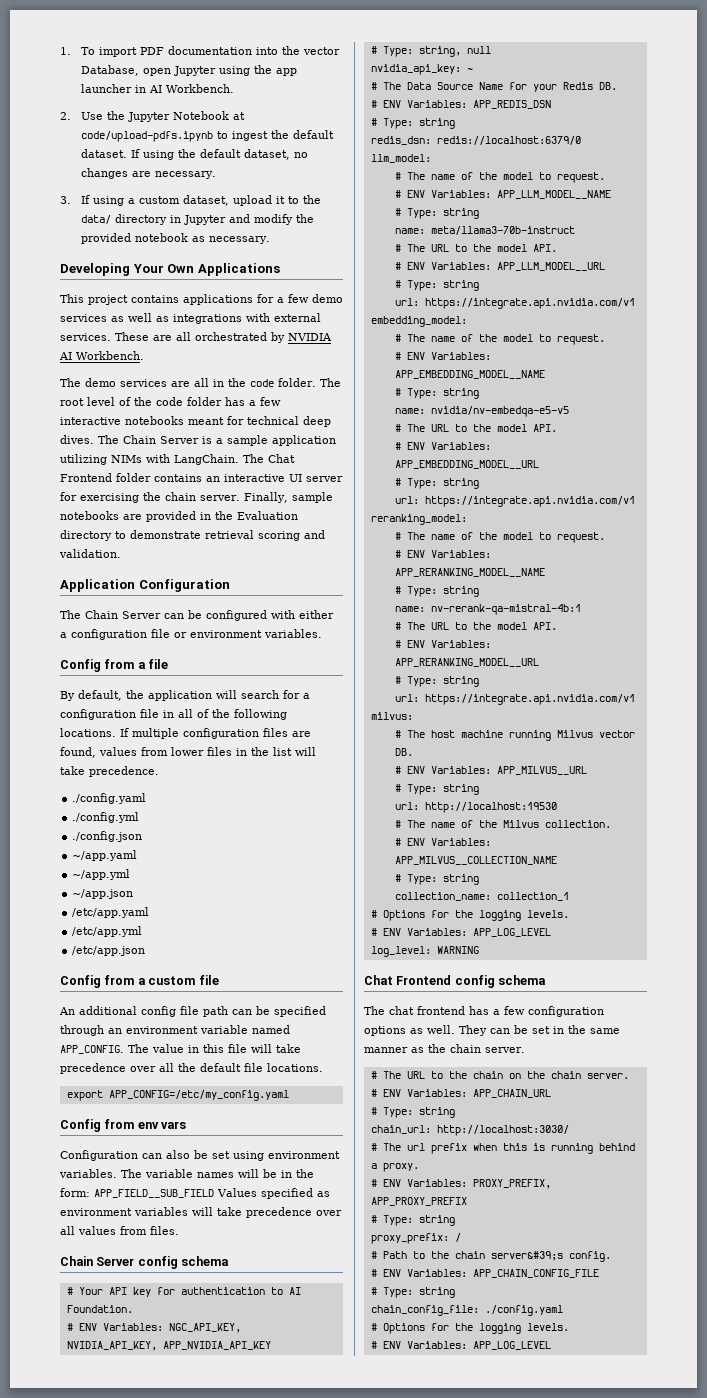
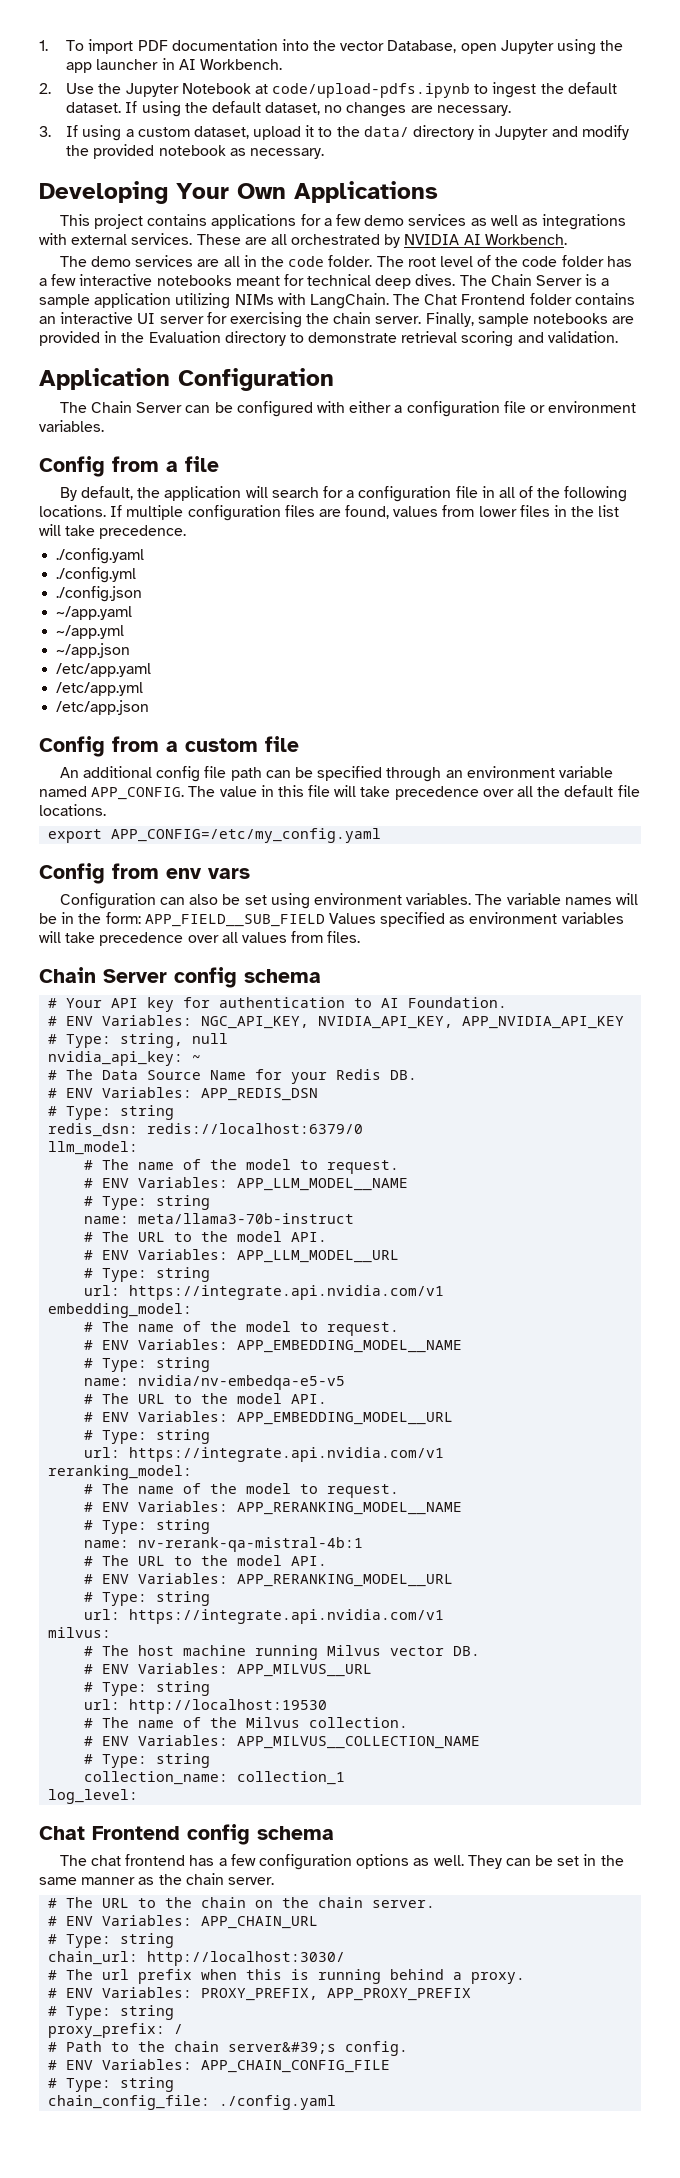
[370,910,569,921] [370,928,551,937] // # Options for the logging levels. // # ENV Variables: APP_LOG_LEVEL -> (346, 1778) none
[436,946,479,954] WARNING -> (139, 1796) none
[370,1323,569,1334] [370,1341,551,1350] // # Options for the logging levels. // # ENV Variables: APP_LOG_LEVEL -> (337, 2102) none

